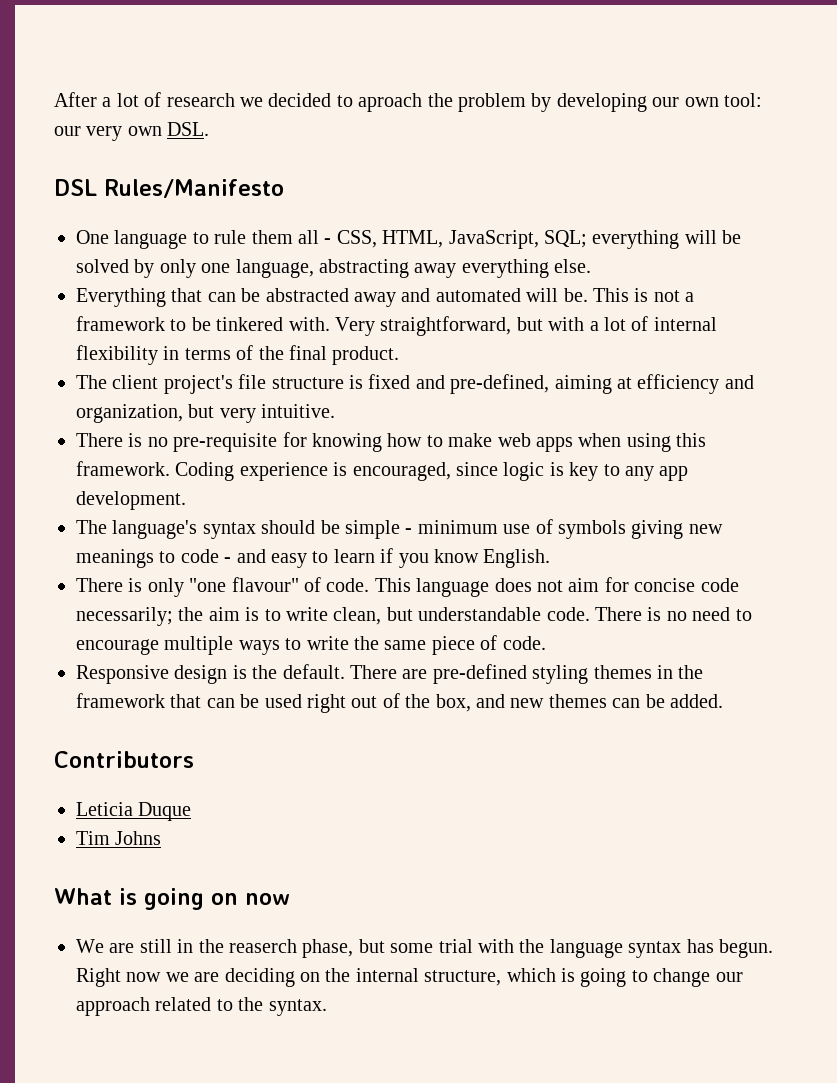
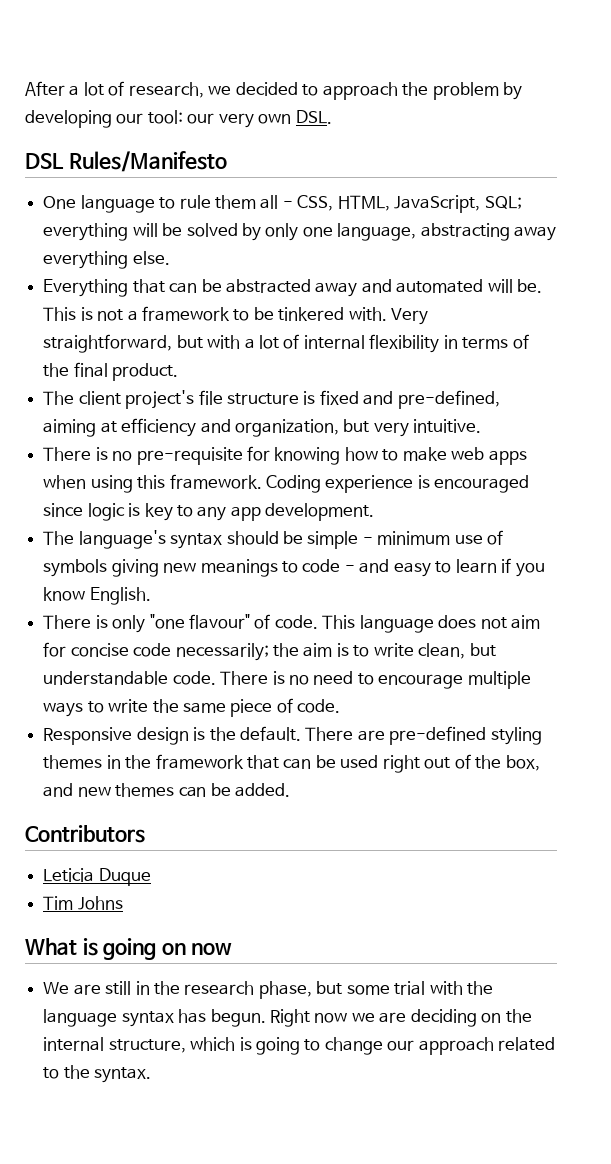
[166,93,235,107] research -> [128,82,204,98] research,
[358,93,423,112] aproach -> [322,82,398,100] approach
[684,97,719,107] own -> (144, 118) none
[352,462,451,481] encouraged, -> [434,475,530,493] encouraged
[229,939,297,953] reaserch -> [184,981,255,995] research

